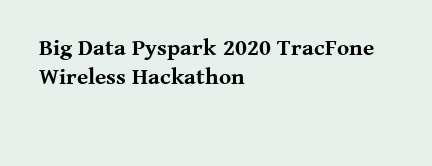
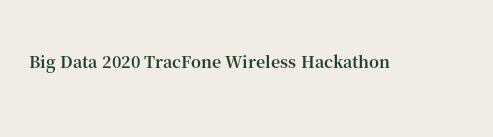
[132,38,218,60] Pyspark -> (99, 62) none

